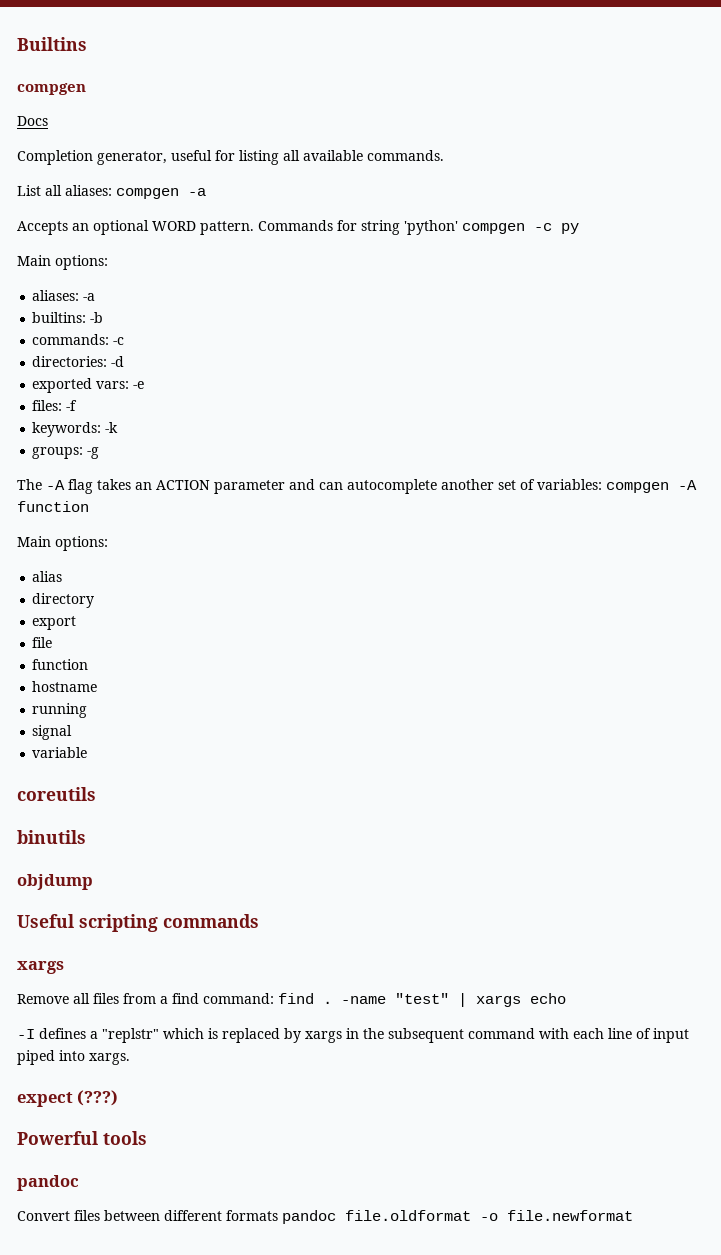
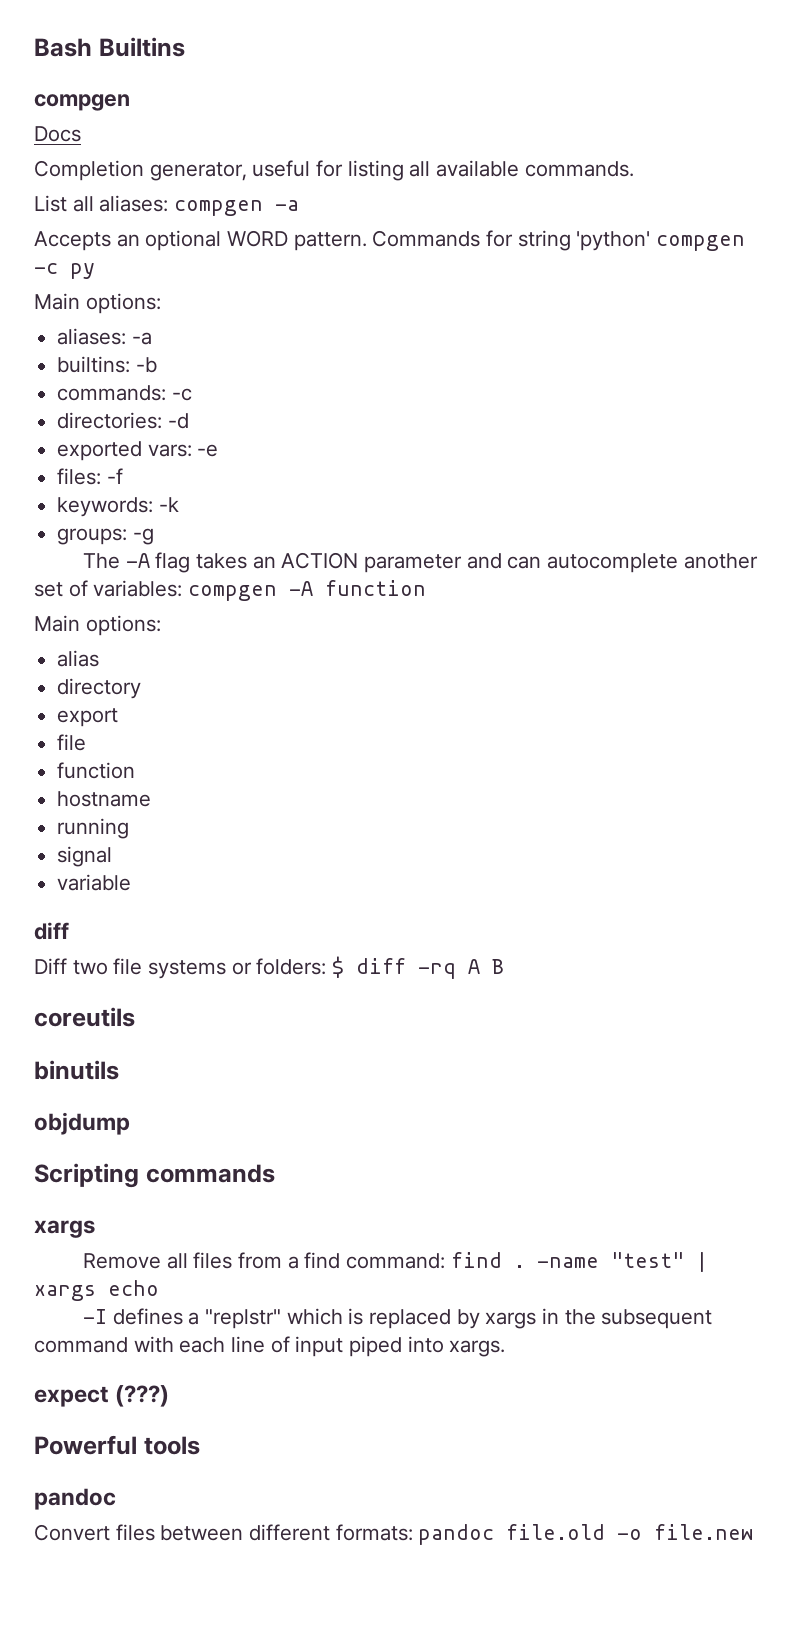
(17, 44) none -> [34,38,92,57] Bash
(88, 752) none -> [34,922,69,940] [34,956,505,979] // diff // Diff two file systems or folders: $ diff -rq A B
[17,914,158,932] Useful scripting -> [34,1163,139,1188] Scripting
[226,1210,633,1224] formats pandoc file.oldformat -o file.newformat -> [335,1524,754,1545] formats: pandoc file.old -o file.new

